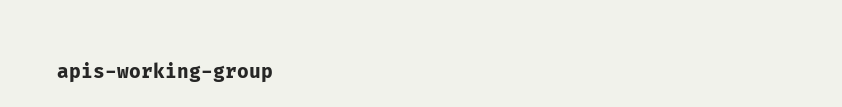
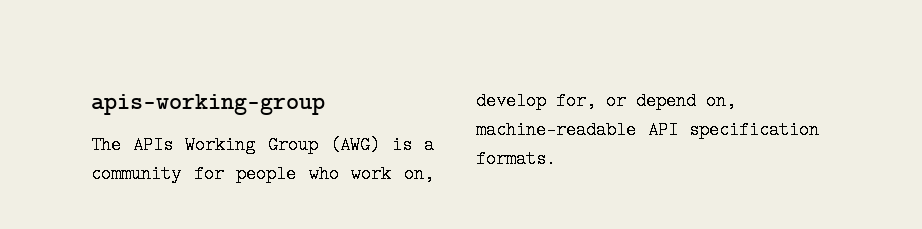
(273, 72) none -> [91,136,434,154] [91,165,434,183] [476,92,736,110] [476,121,819,139] [476,150,556,168] // The APIs Working Group (AWG) is a community for people who work on, develop for, or depend on, machine-readable API specification formats.

